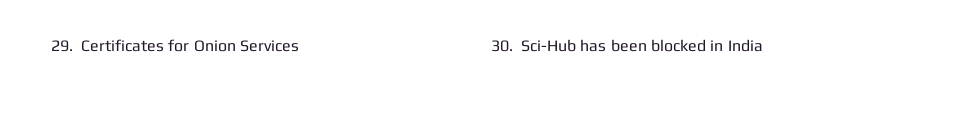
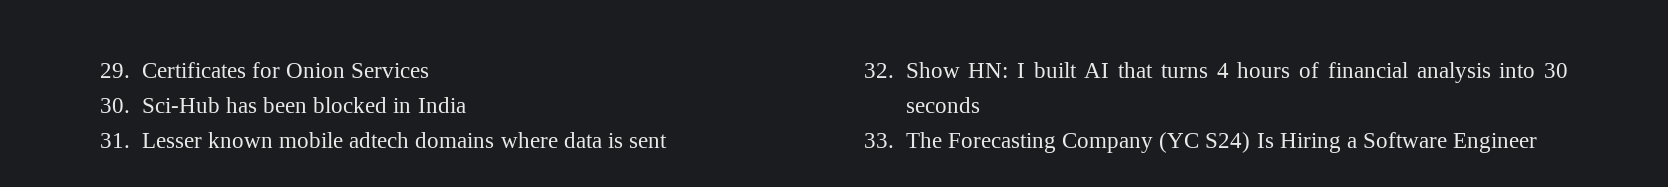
(763, 45) none -> [100,132,668,148] [864,62,1568,83] [905,97,980,113] [864,132,1538,153] // 31. Lesser known mobile adtech domains where data is sent // 32. Show HN: I built AI that turns 4 hours of financial analysis into 30 seconds // 33. The Forecasting Company (YC S24) Is Hiring a Software Engineer

